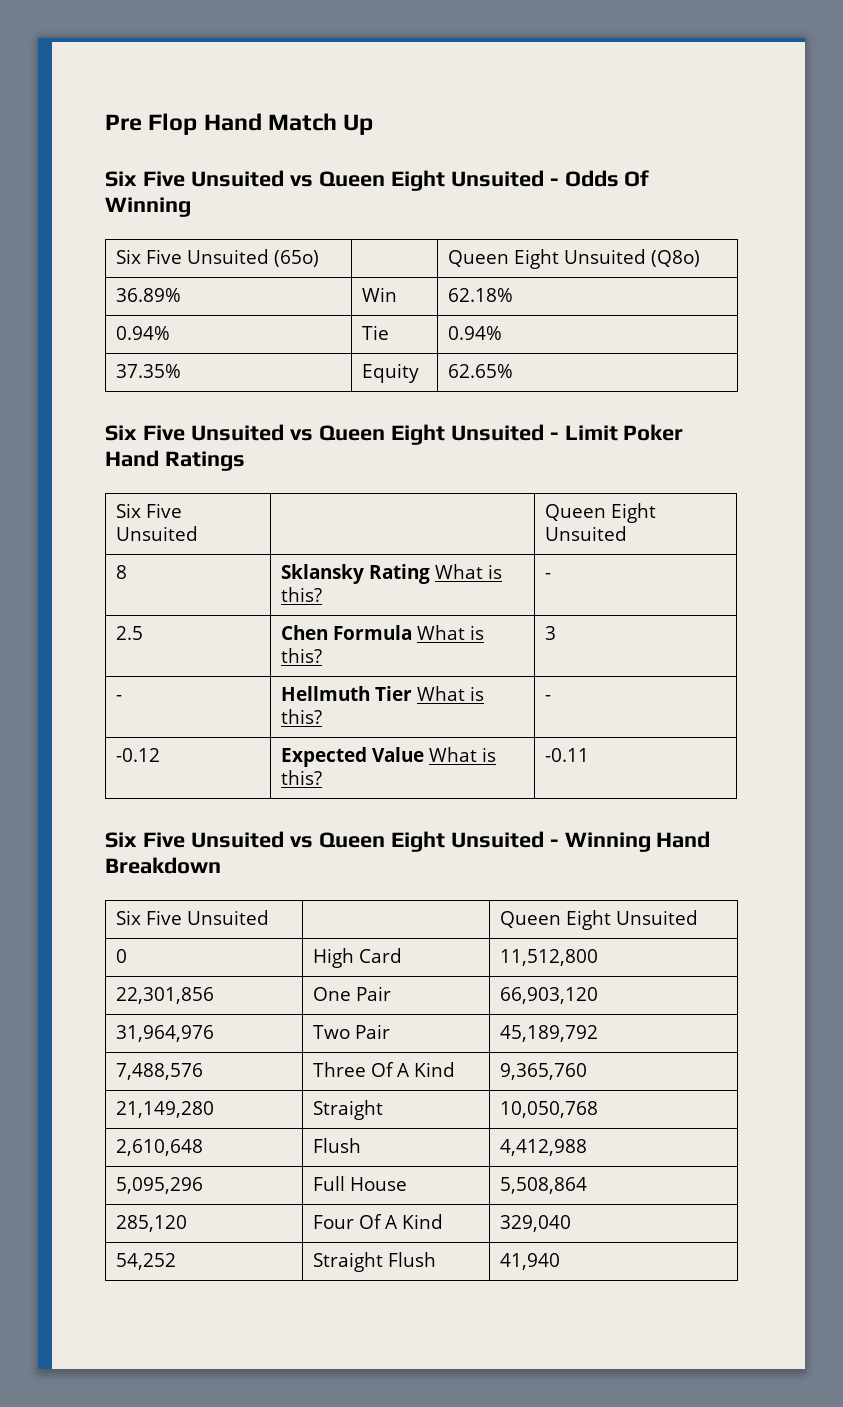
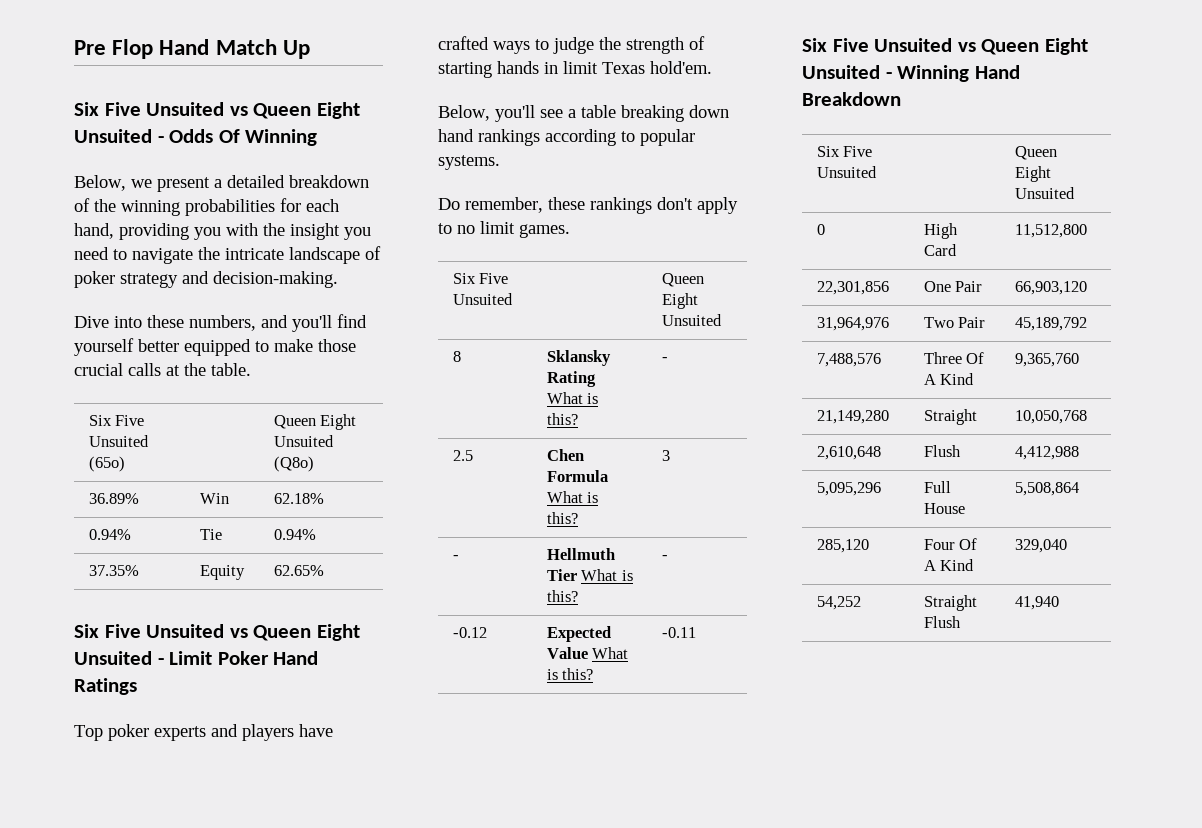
(191, 207) none -> [74,175,369,192] [74,198,339,216] [74,223,371,240] [74,246,381,264] [74,271,338,288] [74,314,367,332] [74,338,356,356] [74,363,251,376] // Below, we present a detailed breakdown of the winning probabilities for each hand, providing you with the insight you need to navigate the intricate landscape of poker strategy and decision-making. // Dive into these numbers, and you'll find yourself better equipped to make those crucial calls at the table.
(245, 461) none -> [74,724,333,741] [438,36,705,54] [438,61,712,78] [438,105,729,122] [438,129,695,146] [438,155,500,170] [438,197,738,214] [438,221,570,238] // Top poker experts and players have crafted ways to judge the strength of starting hands in limit Texas hold'em. // Below, you'll see a table breaking down hand rankings according to popular systems. // Do remember, these rankings don't apply to no limit games.

